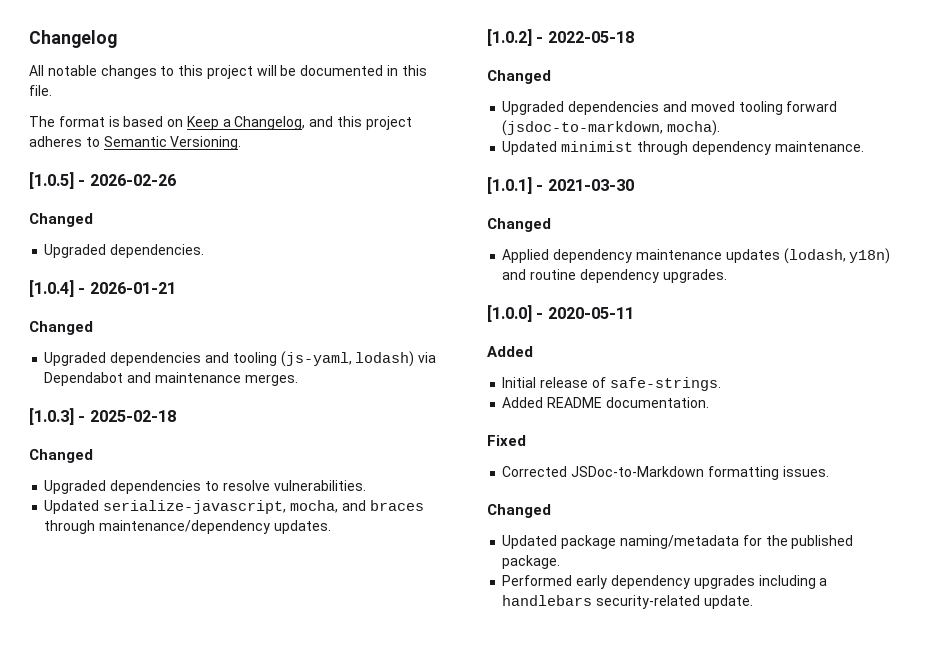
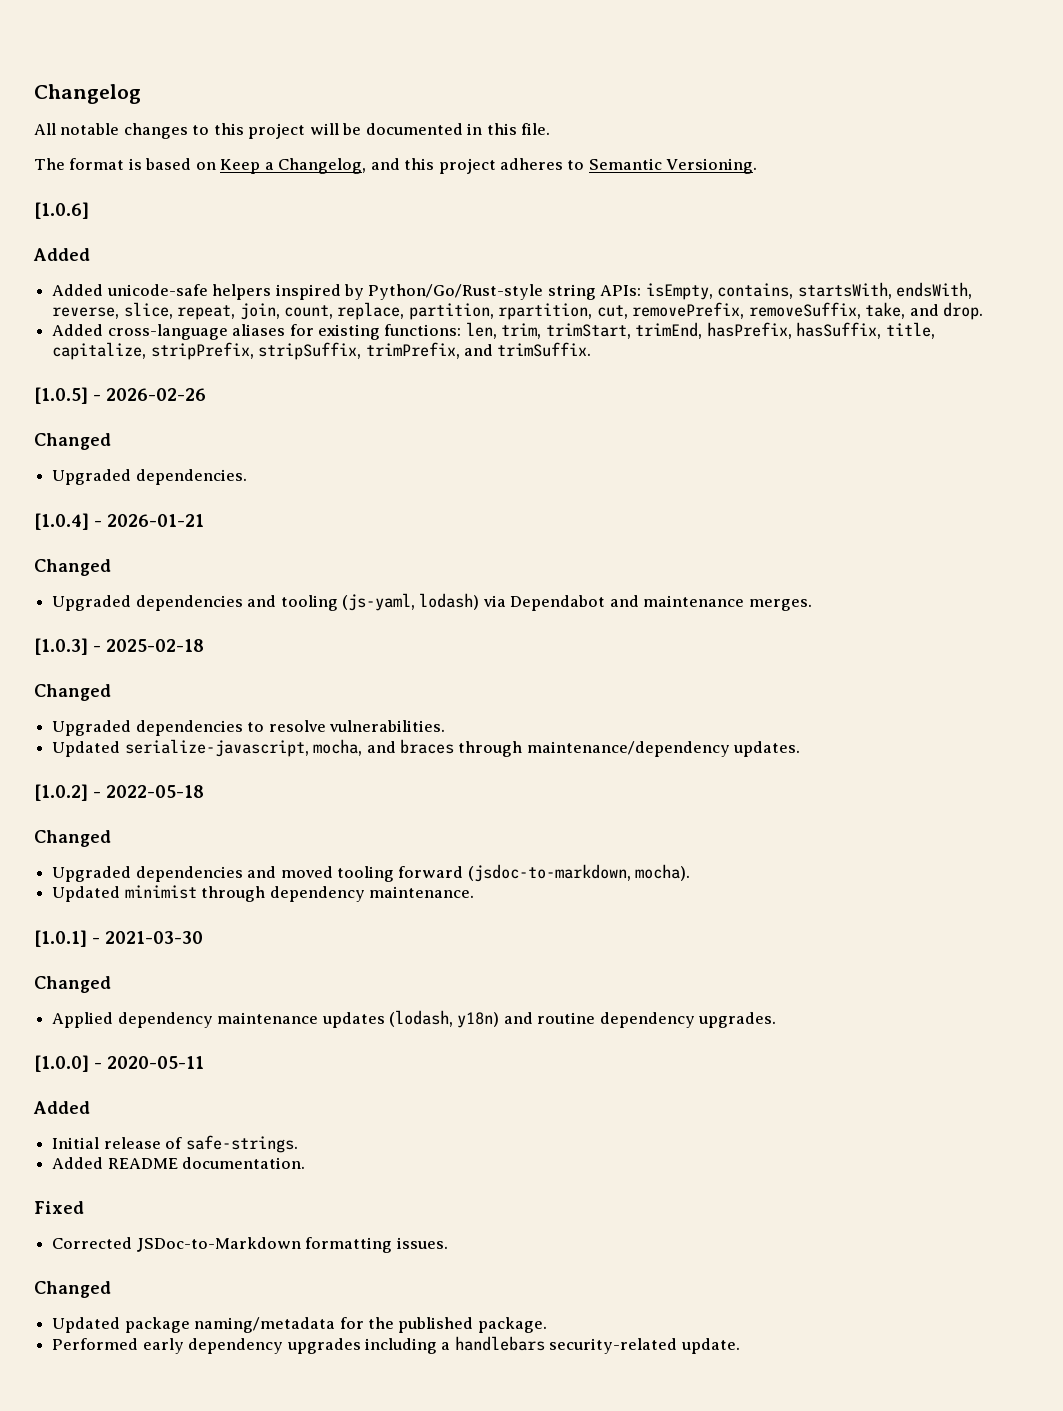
(242, 143) none -> [34,202,89,219] [33,248,90,261] [52,282,973,300] [52,302,984,320] [52,322,935,340] [52,342,592,360] // [1.0.6] // Added // Added unicode-safe helpers inspired by Python/Go/Rust-style string APIs: isEmpty, contains, startsWith, endsWith, reverse, slice, repeat, join, count, replace, partition, rpartition, cut, removePrefix, removeSuffix, take, and drop. // Added cross-language aliases for existing functions: len, trim, trimStart, trimEnd, hasPrefix, hasSuffix, title, capitalize, stripPrefix, stripSuffix, trimPrefix, and trimSuffix.

